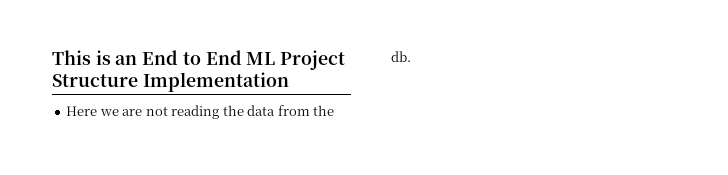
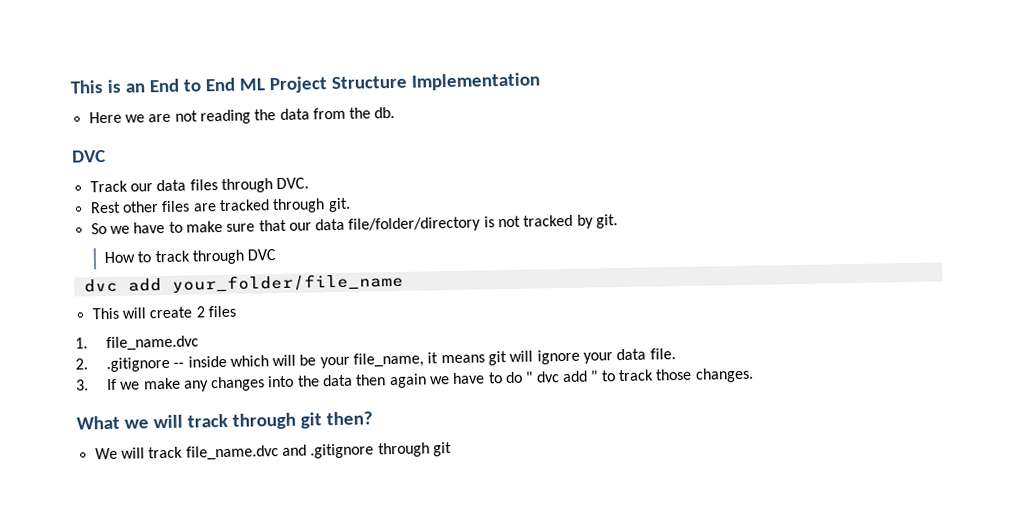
(412, 56) none -> [72,150,106,163] [89,177,310,194] [89,197,351,214] [90,214,619,235] [103,249,277,265] [83,272,404,293] [91,305,236,320] [75,335,199,352] [75,348,676,373] [76,367,754,392] [76,411,373,430] [94,442,452,461] // DVC // Track our data files through DVC. // Rest other files are tracked through git. // So we have to make sure that our data file/folder/directory is not tracked by git. // How to track through DVC // dvc add your_folder/file_name // This will create 2 files // 1. file_name.dvc // 2. .gitignore -- inside which will be your file_name, it means git will ignore your data file. // 3. If we make any changes into the data then again we have to do " dvc add " to track those changes. // What we will track through git then? // We will track file_name.dvc and .gitignore through git

